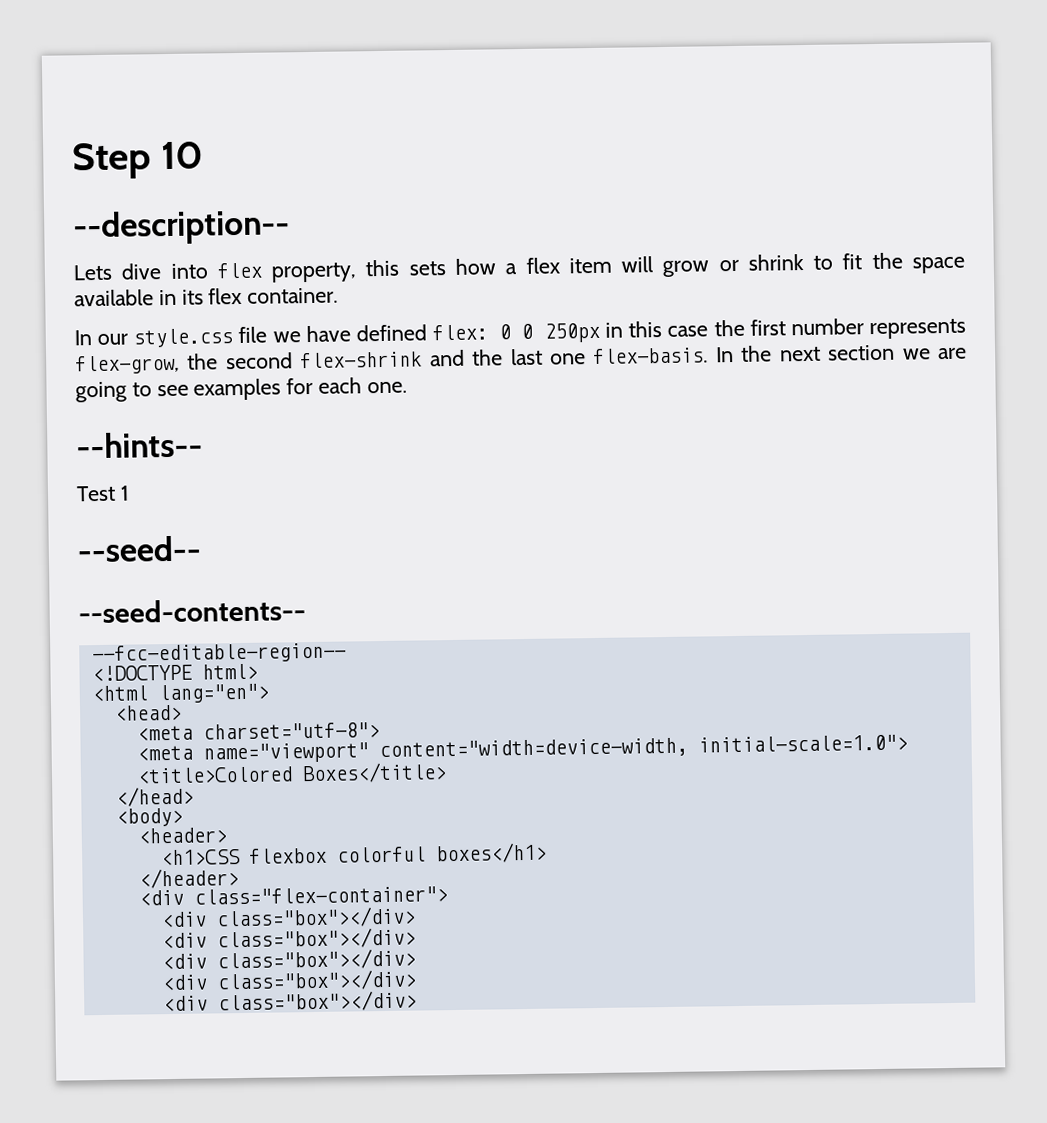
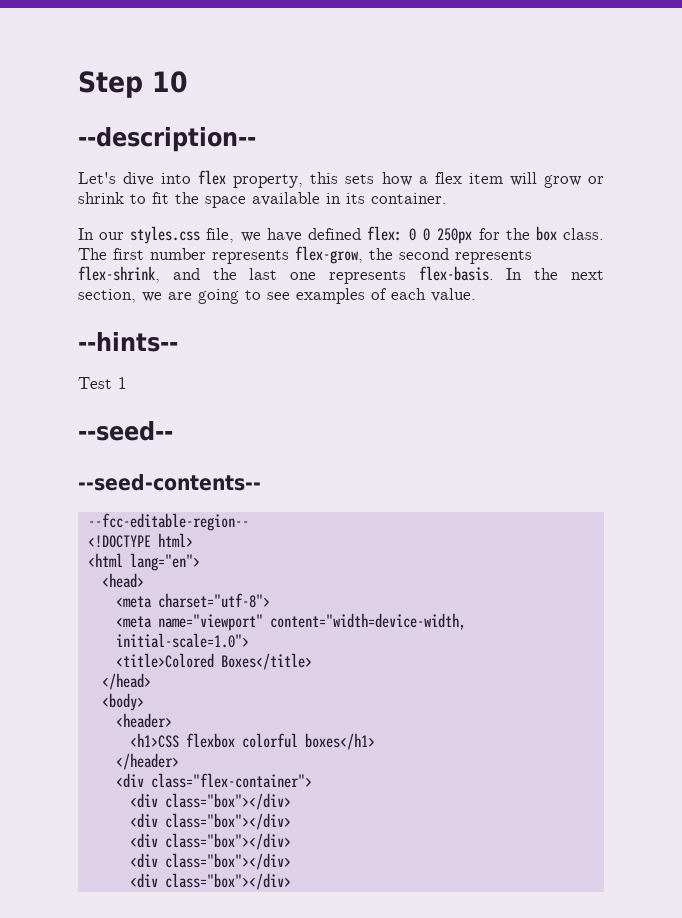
[73,264,112,281] Lets -> [78,172,116,184] Let's
[208,287,243,305] flex -> (365, 198) none
[133,326,268,348] style.css file -> [130,226,235,244] styles.css file,
[605,319,745,338] in this case the -> [478,226,604,241] [78,248,107,260] for the box class. The
[300,351,423,369] flex-shrink -> [455,250,532,264] [78,266,160,283] represents flex-shrink,
(587, 359) none -> [328,270,406,284] represents
[827,344,896,361] section -> [78,289,136,303] section,
[286,377,407,395] for each one. -> [371,288,476,302] of each value.

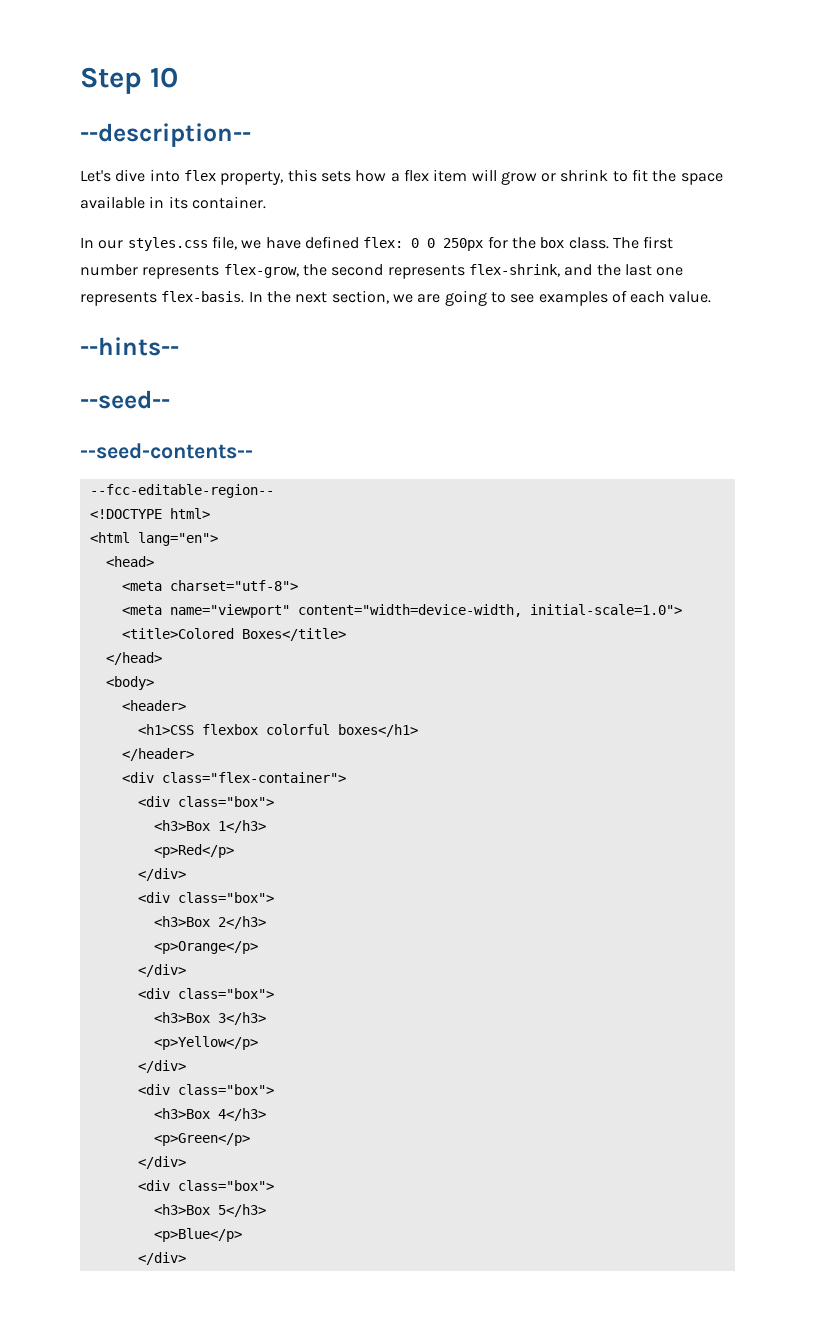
[78,377,127,389] // Test 1 -> (179, 346) none
[164,793,291,810] [129,813,291,830] [129,833,291,850] [129,853,291,870] [129,873,291,890] class="box"></div> // <div class="box"></div> // <div class="box"></div> // <div class="box"></div> // <div class="box"></div> -> [177,796,274,807] [153,820,266,833] [153,844,234,858] [137,868,186,881] [137,892,274,903] [153,916,266,929] [153,941,258,954] [137,964,186,977] [137,988,274,999] [153,1012,266,1025] [153,1036,258,1050] [137,1060,186,1073] [137,1084,274,1095] [153,1108,266,1121] [153,1133,250,1146] [137,1156,186,1169] [137,1180,274,1191] [153,1204,266,1217] [153,1228,242,1242] [137,1252,186,1265] class="box"> // <h3>Box 1</h3> // <p>Red</p> // </div> // <div class="box"> // <h3>Box 2</h3> // <p>Orange</p> // </div> // <div class="box"> // <h3>Box 3</h3> // <p>Yellow</p> // </div> // <div class="box"> // <h3>Box 4</h3> // <p>Green</p> // </div> // <div class="box"> // <h3>Box 5</h3> // <p>Blue</p> // </div>

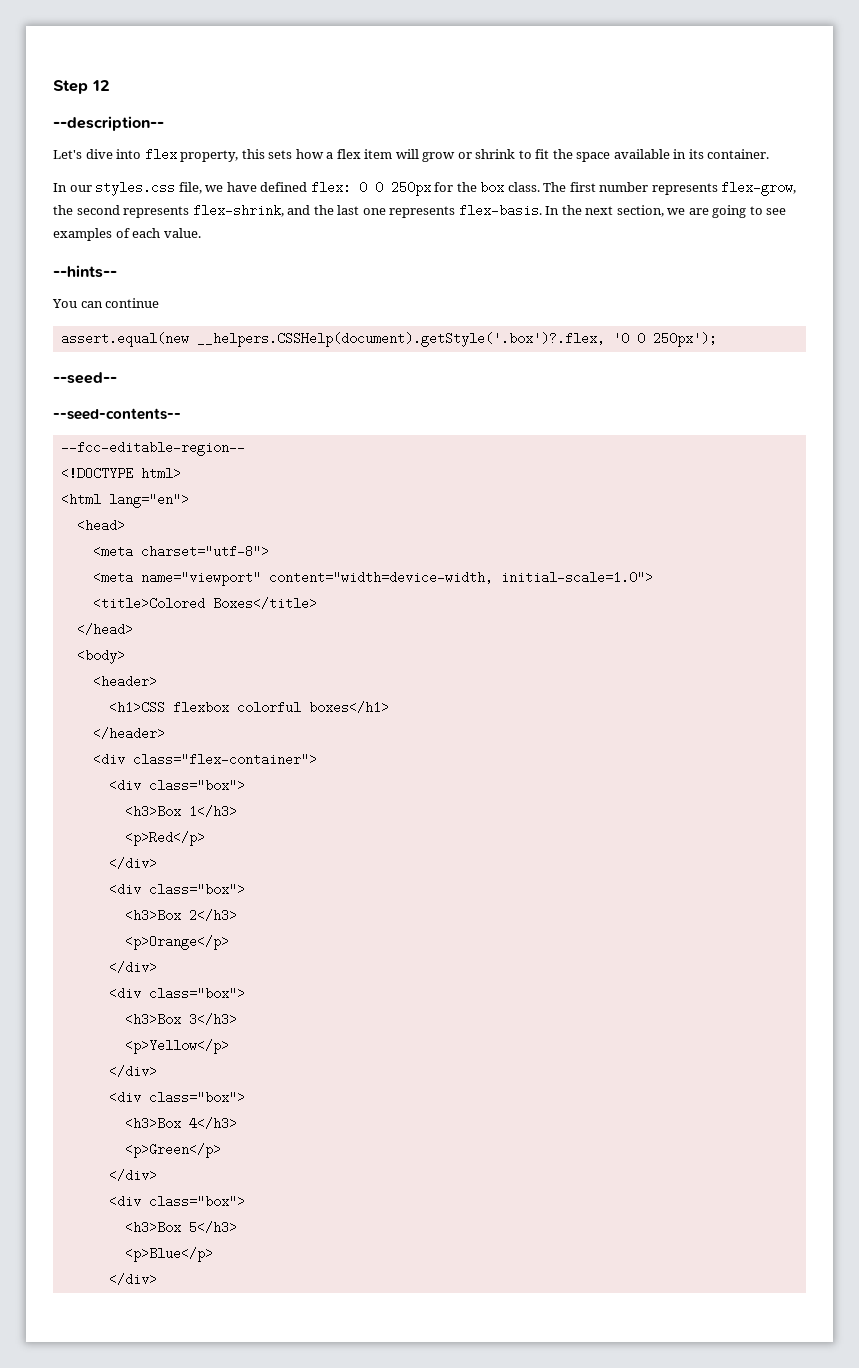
[149,67,178,88] 10 -> [92,80,110,91] 12
(179, 346) none -> [52,298,160,308] [60,332,717,347] // You can continue // assert.equal(new __helpers.CSSHelp(document).getStyle('.box')?.flex, '0 0 250px');

